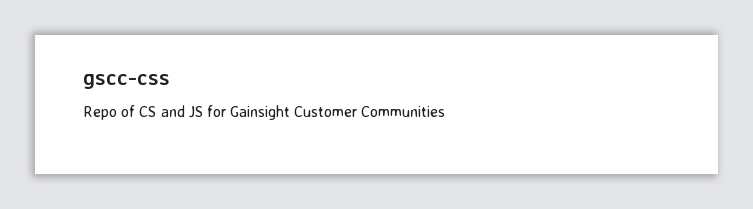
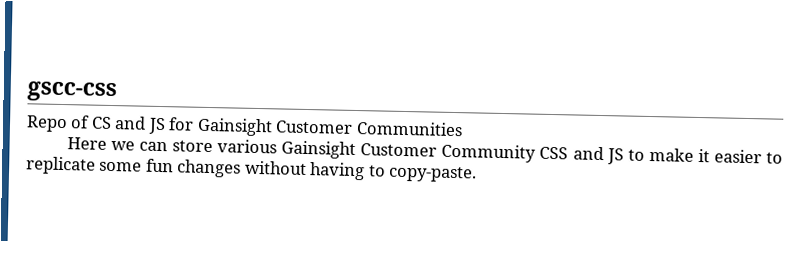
(446, 111) none -> [66,137,783,165] [26,156,478,183] // Here we can store various Gainsight Customer Community CSS and JS to make it easier to replicate some fun changes without having to copy-paste.

